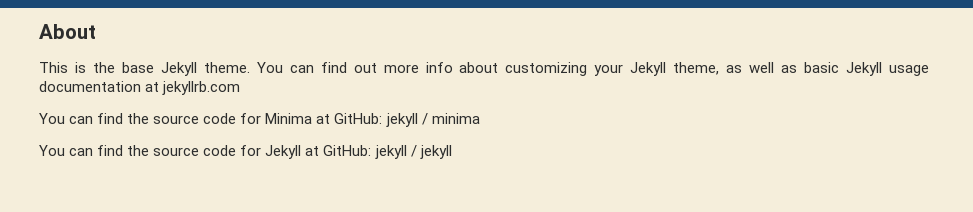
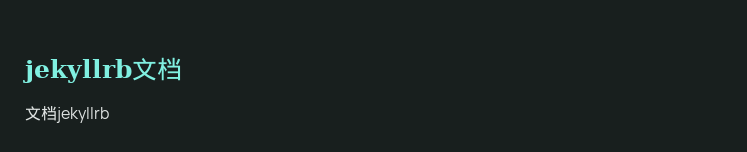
[39,24,96,39] [39,62,930,76] [39,81,241,95] [39,113,480,127] [39,145,452,159] About // This is the base Jekyll theme. You can find out more info about customizing your Jekyll theme, as well as basic Jekyll usage documentation at jekyllrb.com // You can find the source code for Minima at GitHub: jekyll / minima // You can find the source code for Jekyll at GitHub: jekyll / jekyll -> [23,57,182,83] [25,106,109,123] jekyllrb文档 // 文档jekyllrb

